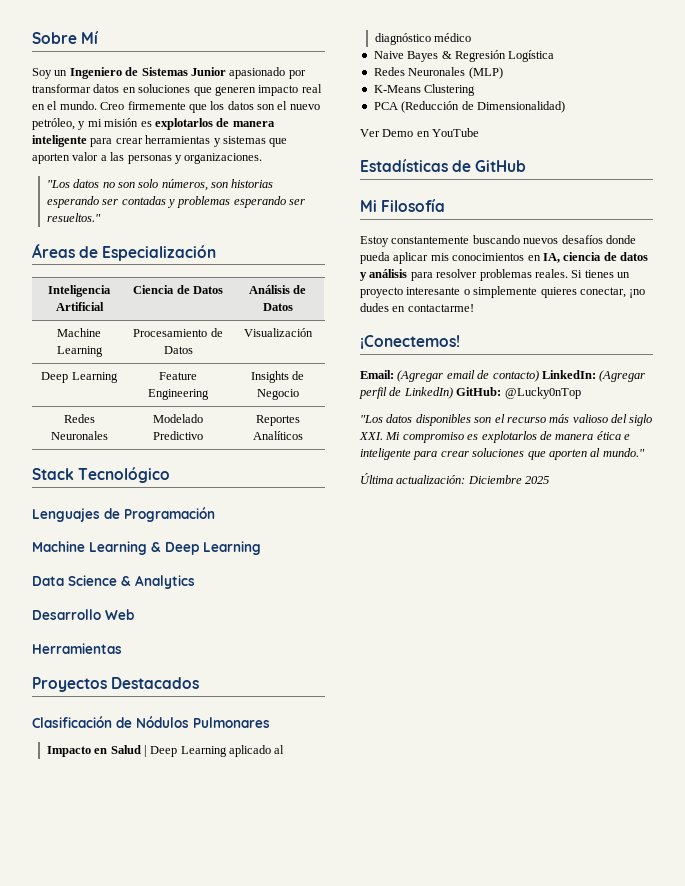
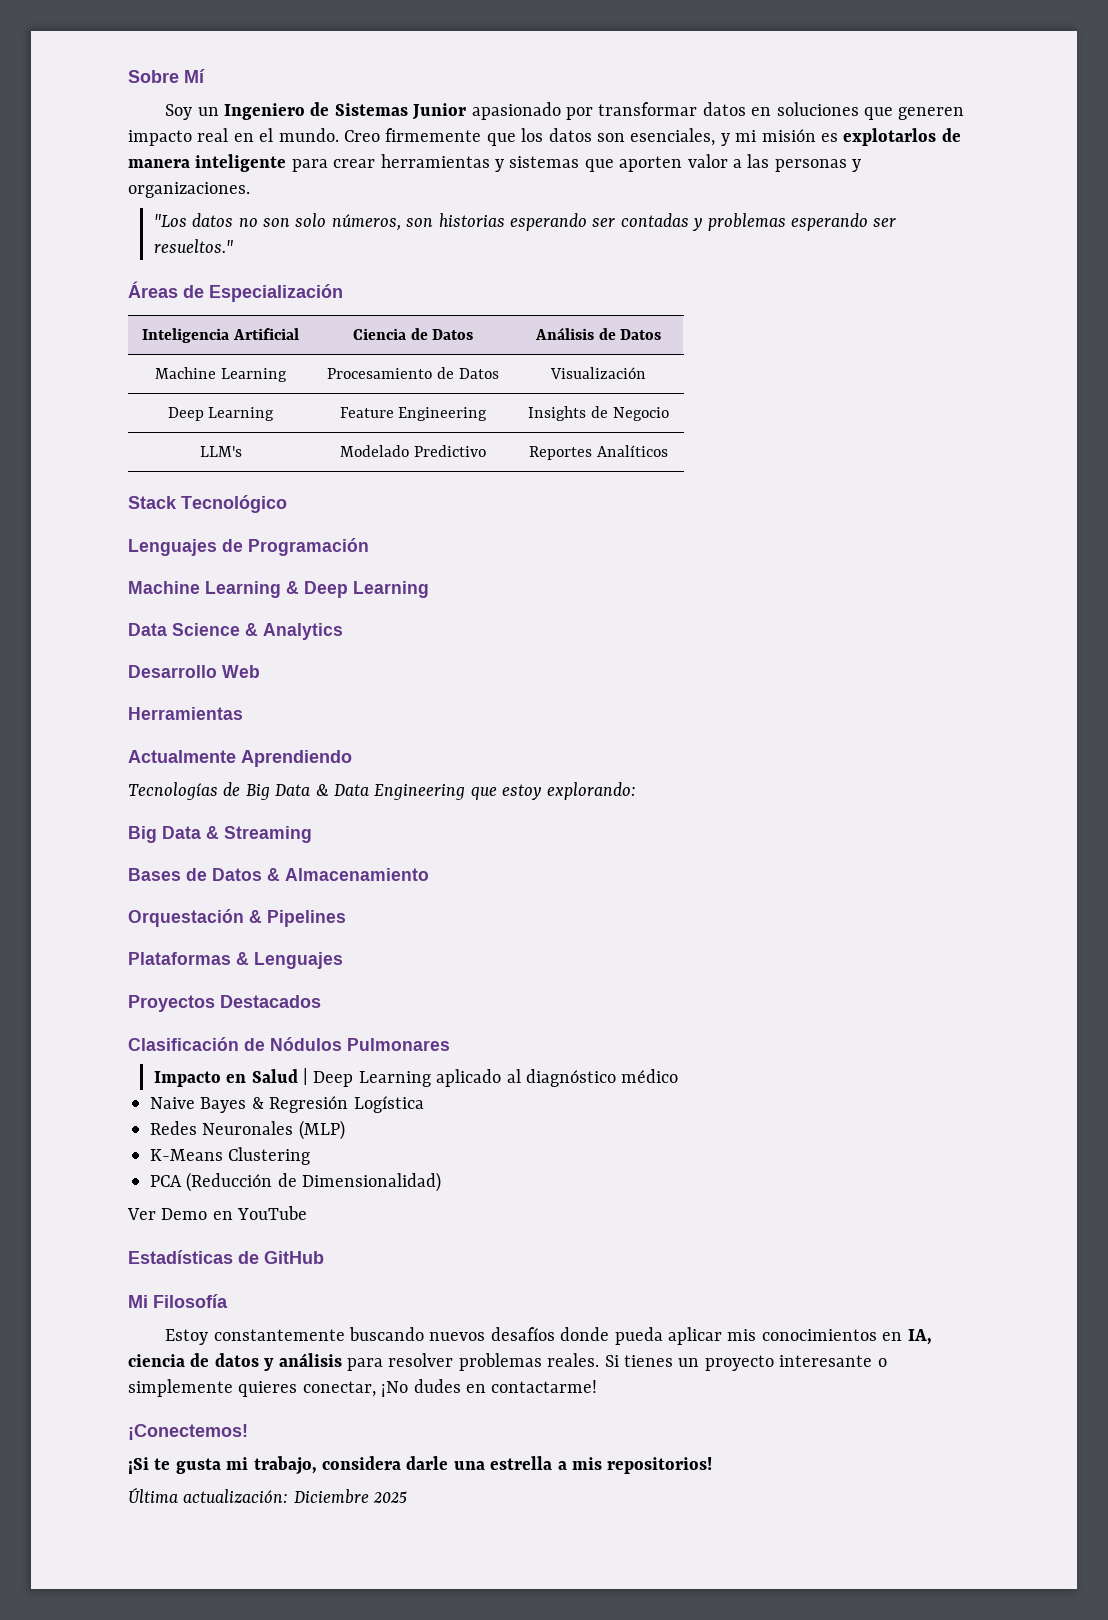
[277,101,320,110] [32,118,75,130] el nuevo petróleo, -> [630,128,716,146] esenciales,
[63,414,95,423] [50,431,108,440] Redes Neuronales -> [199,446,242,457] LLM's
(122, 648) none -> [128,750,352,767] [128,782,636,800] [128,826,312,843] [128,868,429,881] [128,909,346,927] [128,952,343,969] // Actualmente Aprendiendo // Tecnologías de Big Data & Data Engineering que estoy explorando: // Big Data & Streaming // Bases de Datos & Almacenamiento // Orquestación & Pipelines // Plataformas & Lenguajes
[629,289,646,298] ¡no -> [381,1381,409,1397] ¡No
[360,370,646,382] [359,387,581,399] [360,414,653,426] [359,431,630,443] [360,448,645,460] Email: (Agregar email de contacto) LinkedIn: (Agregar perfil de LinkedIn) GitHub: @Lucky0nTop // "Los datos disponibles son el recurso más valioso del siglo XXI. Mi compromiso es explotarlos de manera ética e inteligente para crear soluciones que aporten al mundo." -> [128,1456,713,1475] ¡Si te gusta mi trabajo, considera darle una estrella a mis repositorios!

